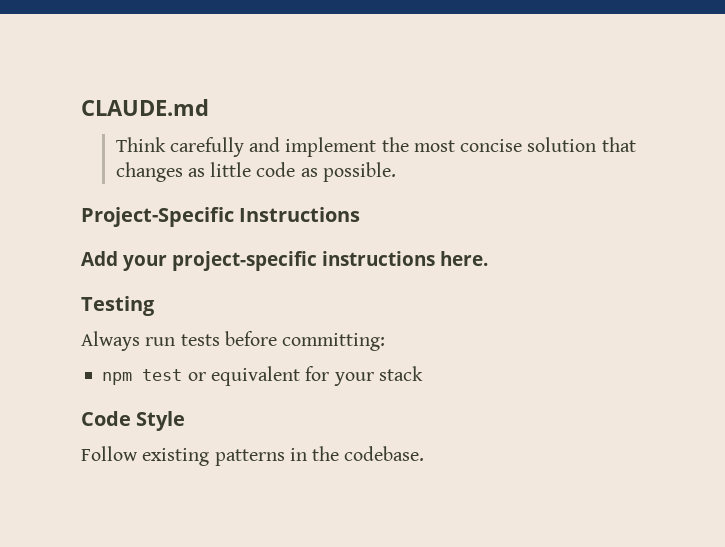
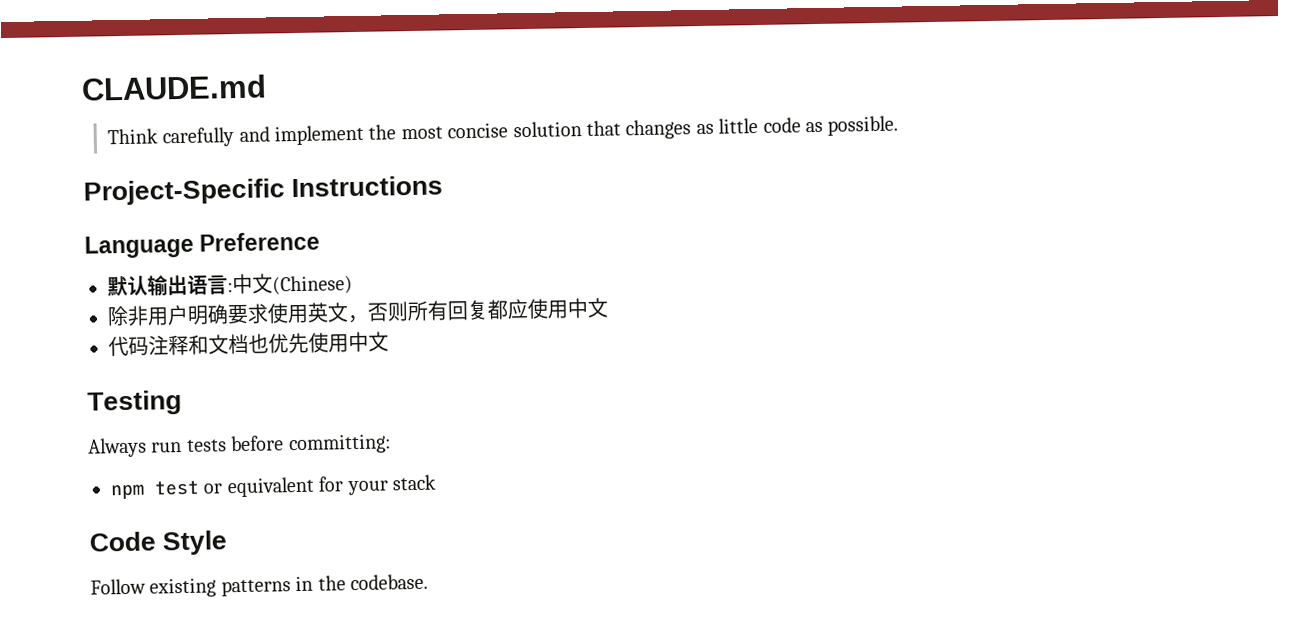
[81,251,488,271] Add your project-specific instructions here. -> [84,231,321,259] [107,273,353,297] [107,297,608,327] [108,331,389,357] Language Preference // 默认输出语言:中文(Chinese) // 除非用户明确要求使用英文，否则所有回复都应使用中文 // 代码注释和文档也优先使用中文

